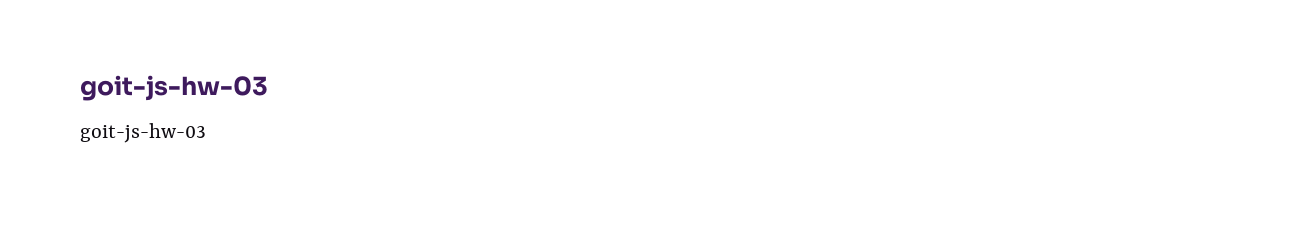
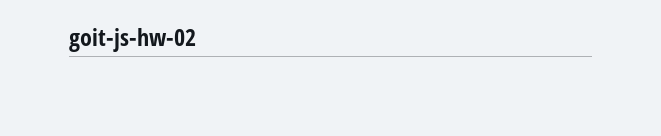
[80,75,268,101] [80,123,206,143] goit-js-hw-03 // goit-js-hw-03 -> [69,28,196,52] goit-js-hw-02

